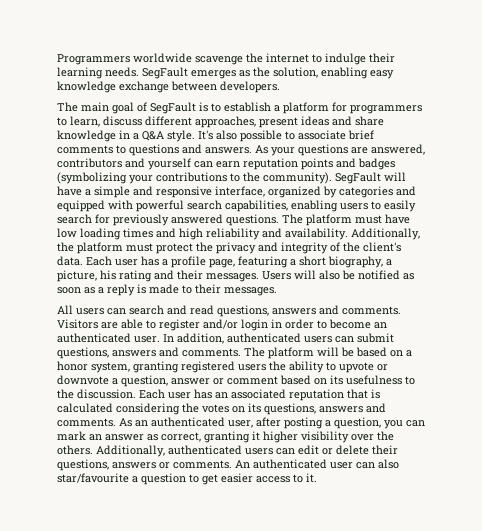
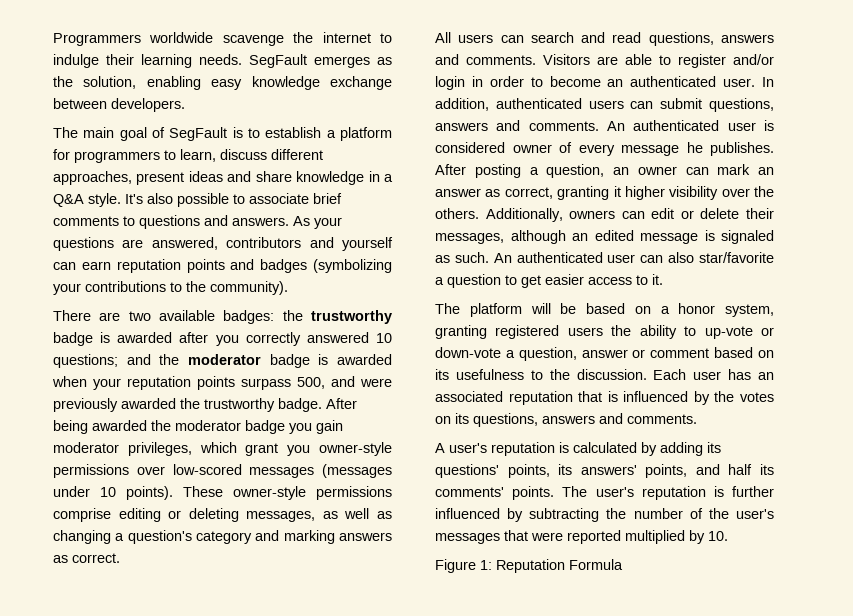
[335,172,406,184] [57,186,416,198] [57,200,416,212] [57,214,410,226] [57,228,420,240] [57,242,401,254] [57,256,392,268] [57,270,414,282] [57,284,277,296] SegFault will have a simple and responsive interface, organized by categories and equipped with powerful search capabilities, enabling users to easily search for previously answered questions. The platform must have low loading times and high reliability and availability. Additionally, the platform must protect the privacy and integrity of the client's data. Each user has a profile page, featuring a short biography, a picture, his rating and their messages. Users will also be notified as soon as a reply is made to their messages. -> [53,310,392,324] [53,332,392,346] [53,354,392,368] [52,376,392,390] [53,398,357,412] [53,420,343,434] [53,442,393,456] [53,464,392,478] [53,486,392,500] [53,508,392,522] [53,530,393,544] [53,553,120,563] // There are two available badges: the trustworthy badge is awarded after you correctly answered 10 questions; and the moderator badge is awarded when your reputation points surpass 500, and were previously awarded the trustworthy badge. After being awarded the moderator badge you gain moderator privileges, which grant you owner-style permissions over low-scored messages (messages under 10 points). These owner-style permissions comprise editing or deleting messages, as well as changing a question's category and marking answers as correct.
(241, 352) none -> [607,120,774,131] [435,142,774,156] [435,164,774,178] [435,186,774,200] [435,208,774,222] [435,230,774,244] [435,252,774,263] [435,274,663,288] An authenticated user is considered owner of every message he publishes. After posting a question, an owner can mark an answer as correct, granting it higher visibility over the others. Additionally, owners can edit or delete their messages, although an edited message is signaled as such. An authenticated user can also star/favorite a question to get easier access to it. //
[339,362,388,373] [57,375,109,385] upvote or downvote -> [704,326,774,339] [435,347,501,358] up-vote or down-vote
[57,403,180,415] calculated considering -> [623,391,710,405] influenced by
[119,417,425,429] [57,431,394,443] [57,445,398,457] [57,459,399,471] [57,473,317,485] As an authenticated user, after posting a question, you can mark an answer as correct, granting it higher visibility over the others. Additionally, authenticated users can edit or delete their questions, answers or comments. An authenticated user can also star/favourite a question to get easier access to it. -> [435,442,721,456] [435,464,774,478] [435,486,774,500] [435,508,774,522] [435,530,728,544] [435,559,623,573] // A user's reputation is calculated by adding its questions' points, its answers' points, and half its comments' points. The user's reputation is further influenced by subtracting the number of the user's messages that were reported multiplied by 10. // Figure 1: Reputation Formula

